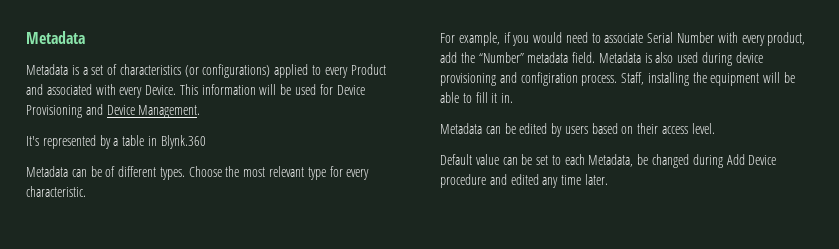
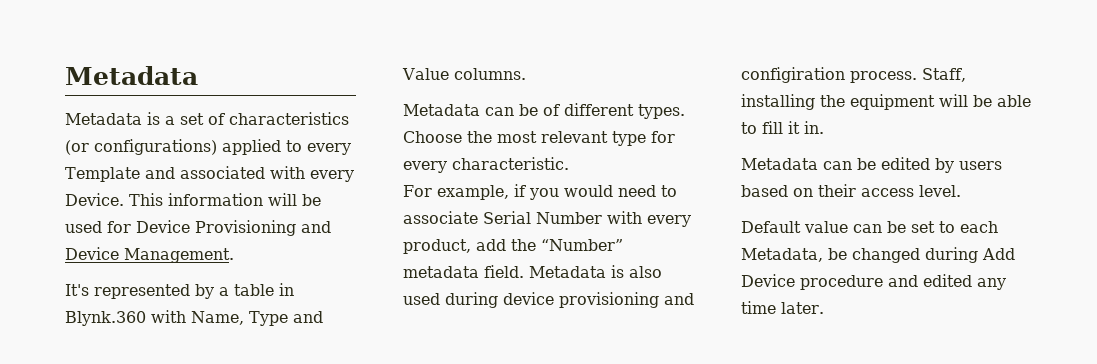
[350,64,386,75] Product -> [65,167,140,182] Template
(206, 142) none -> [151,310,323,326] [402,68,526,80] with Name, Type and Value columns.

